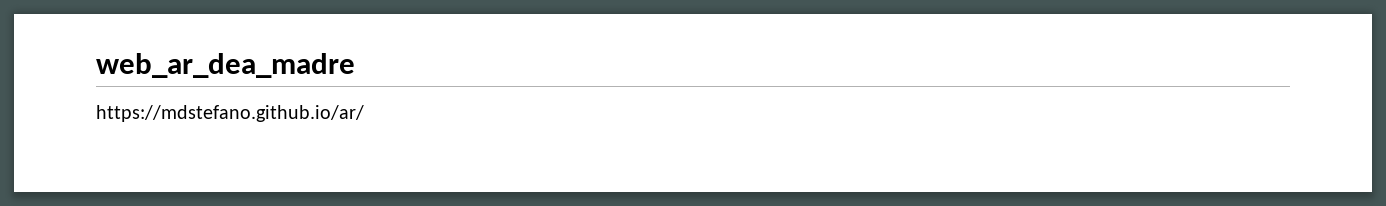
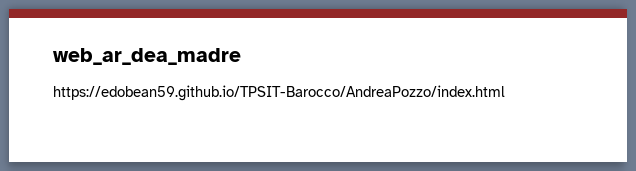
[96,105,364,122] https://mdstefano.github.io/ar/ -> [53,85,505,101] https://edobean59.github.io/TPSIT-Barocco/AndreaPozzo/index.html

